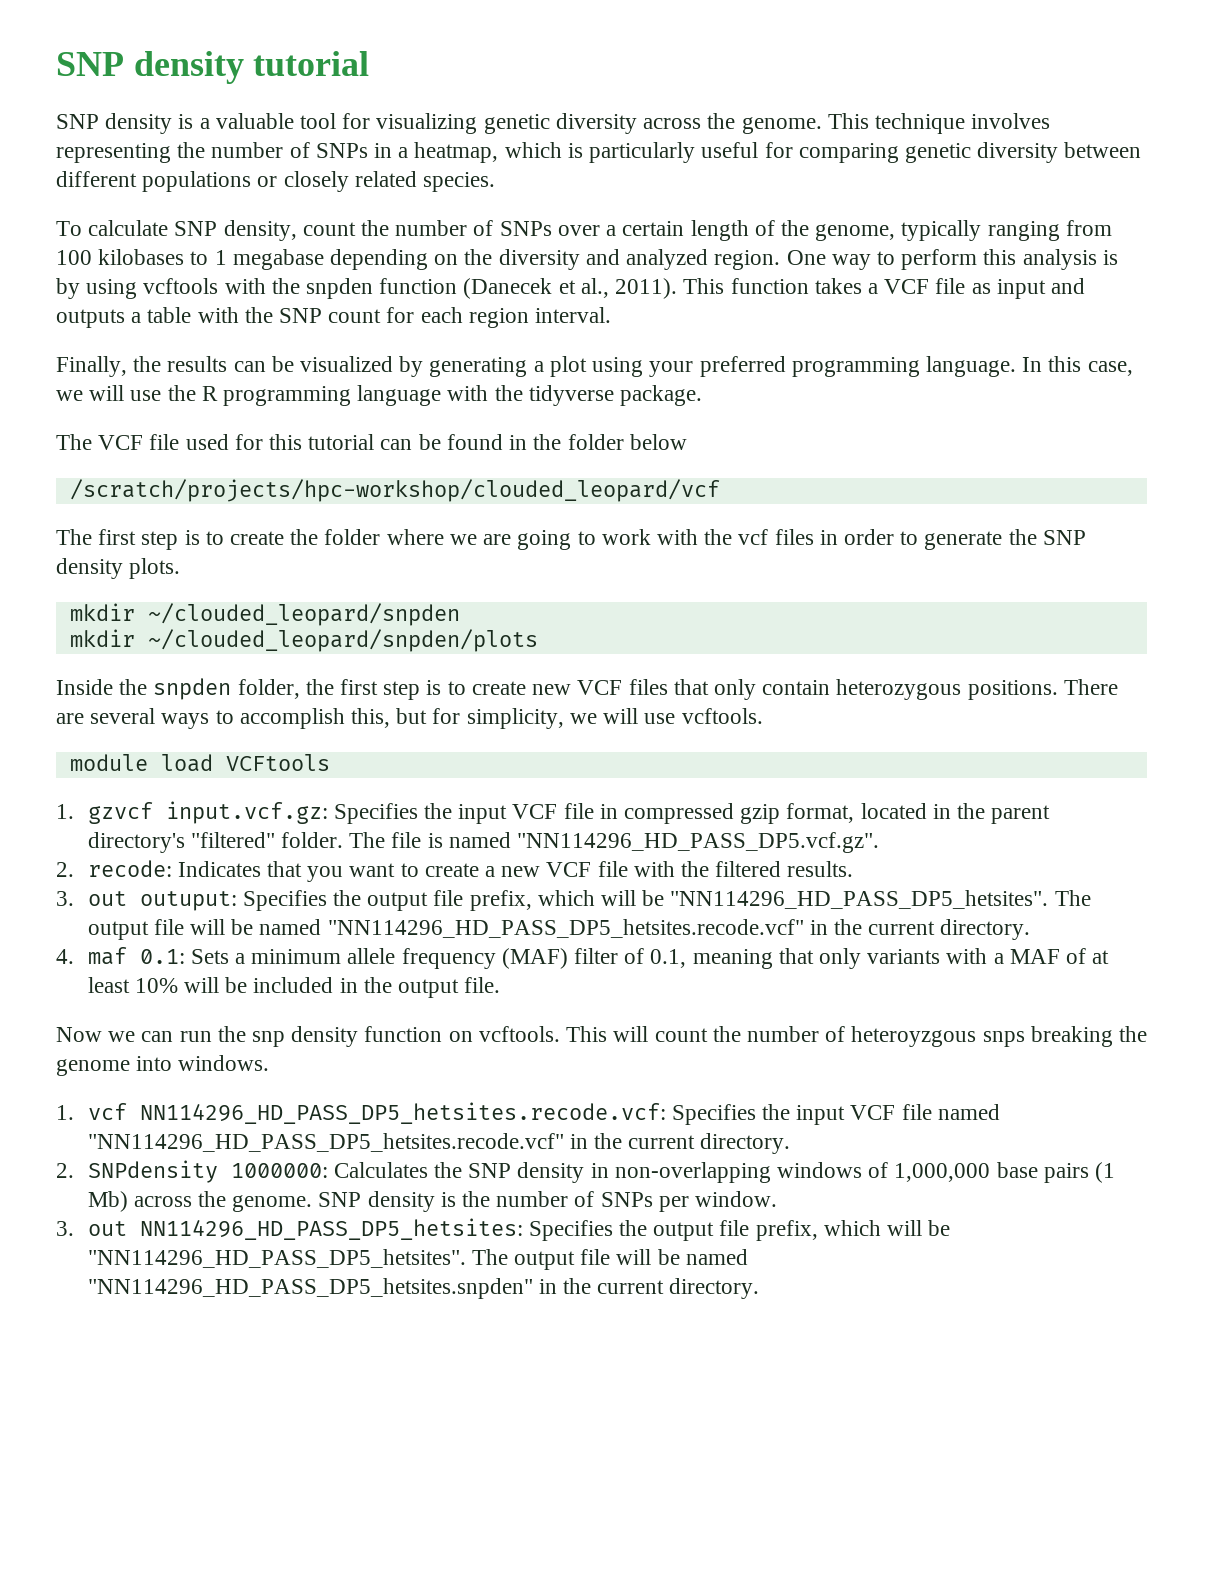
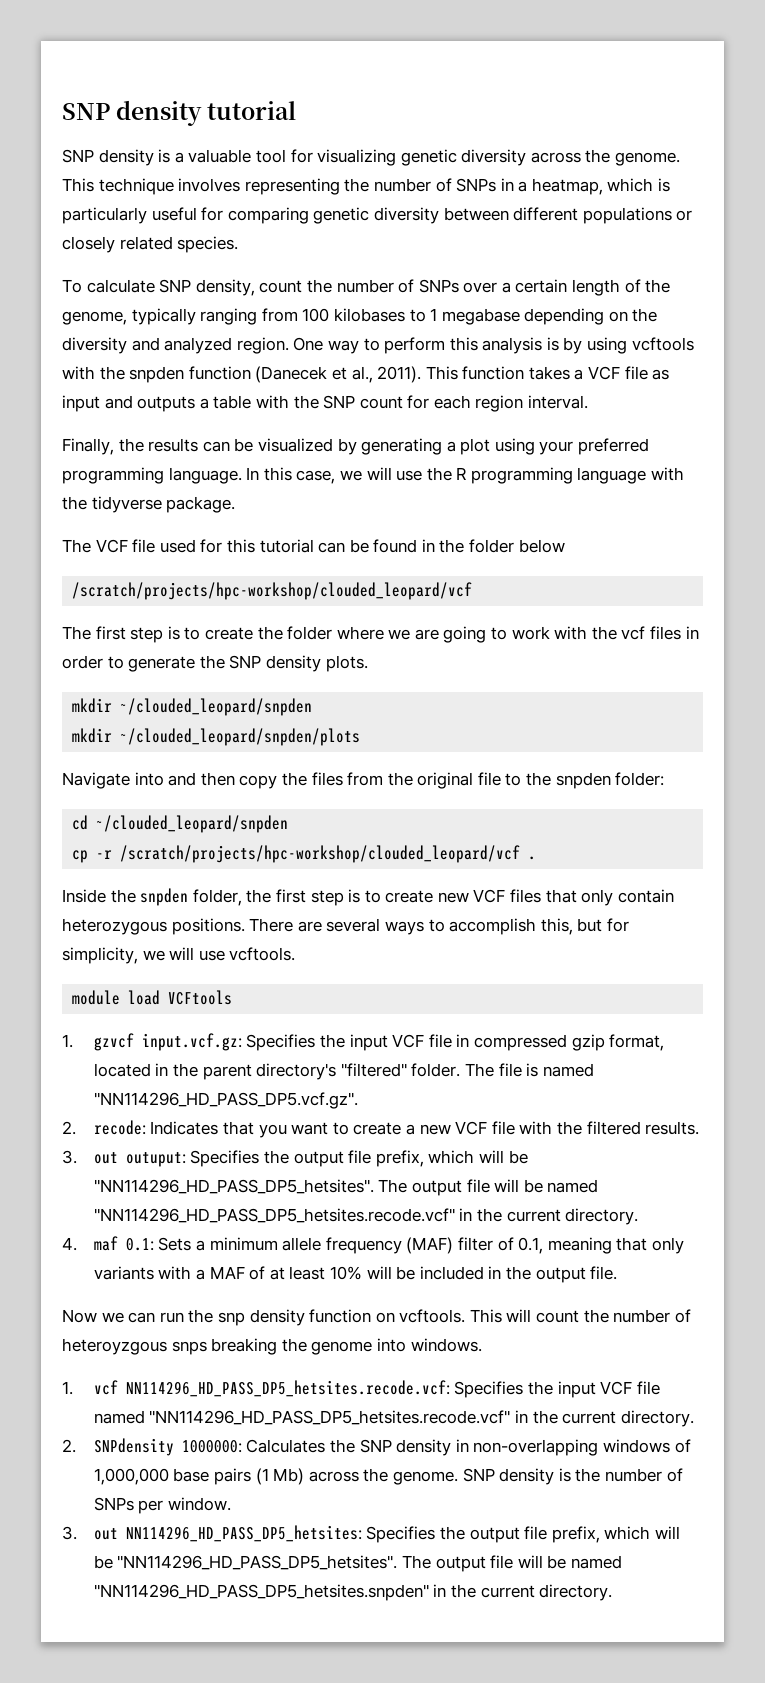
(538, 640) none -> [62,772,665,789] [72,815,289,833] [72,845,537,863] // Navigate into and then copy the files from the original file to the snpden folder: // cd ~/clouded_leopard/snpden // cp -r /scratch/projects/hpc-workshop/clouded_leopard/vcf .

